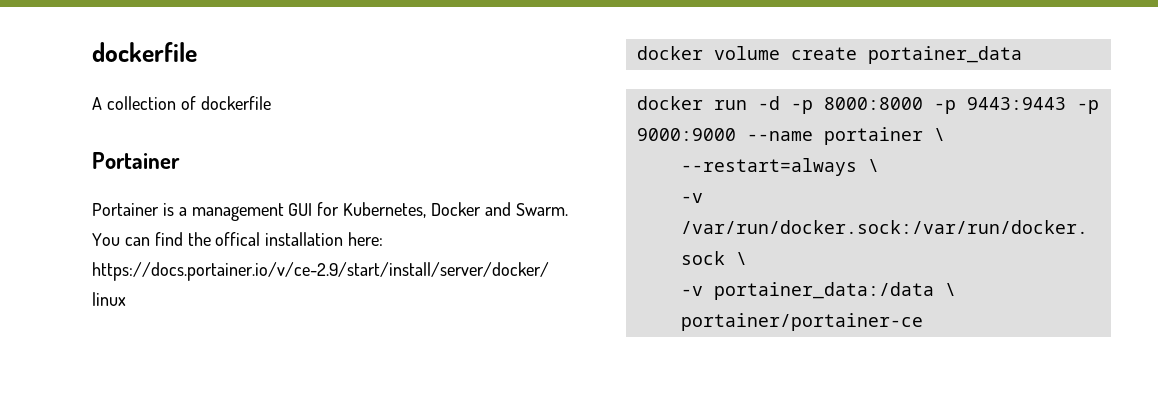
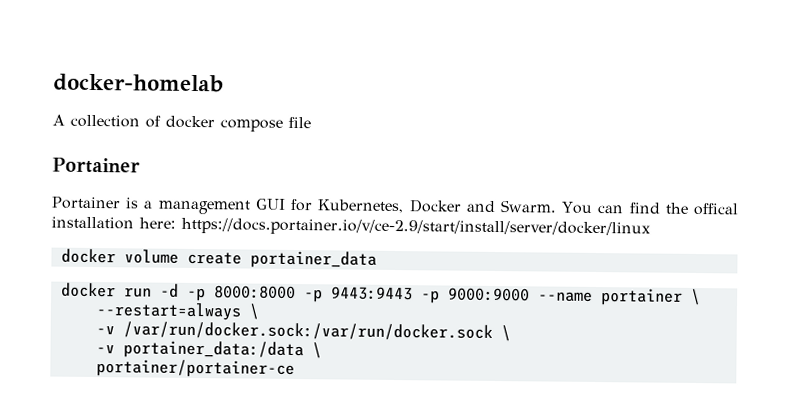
[92,42,197,62] dockerfile -> [53,73,224,93] docker-homelab
[200,96,271,110] dockerfile -> [165,115,311,132] docker compose file

